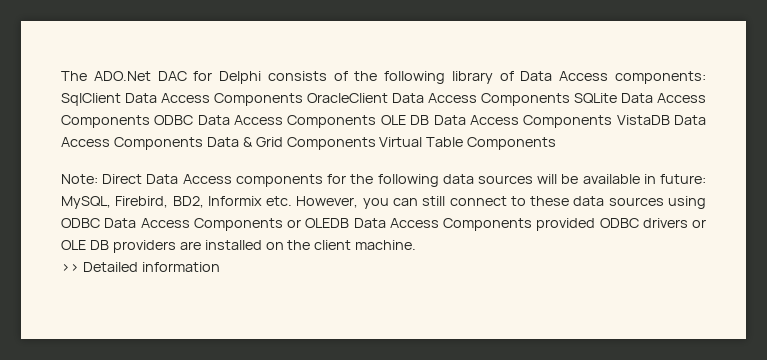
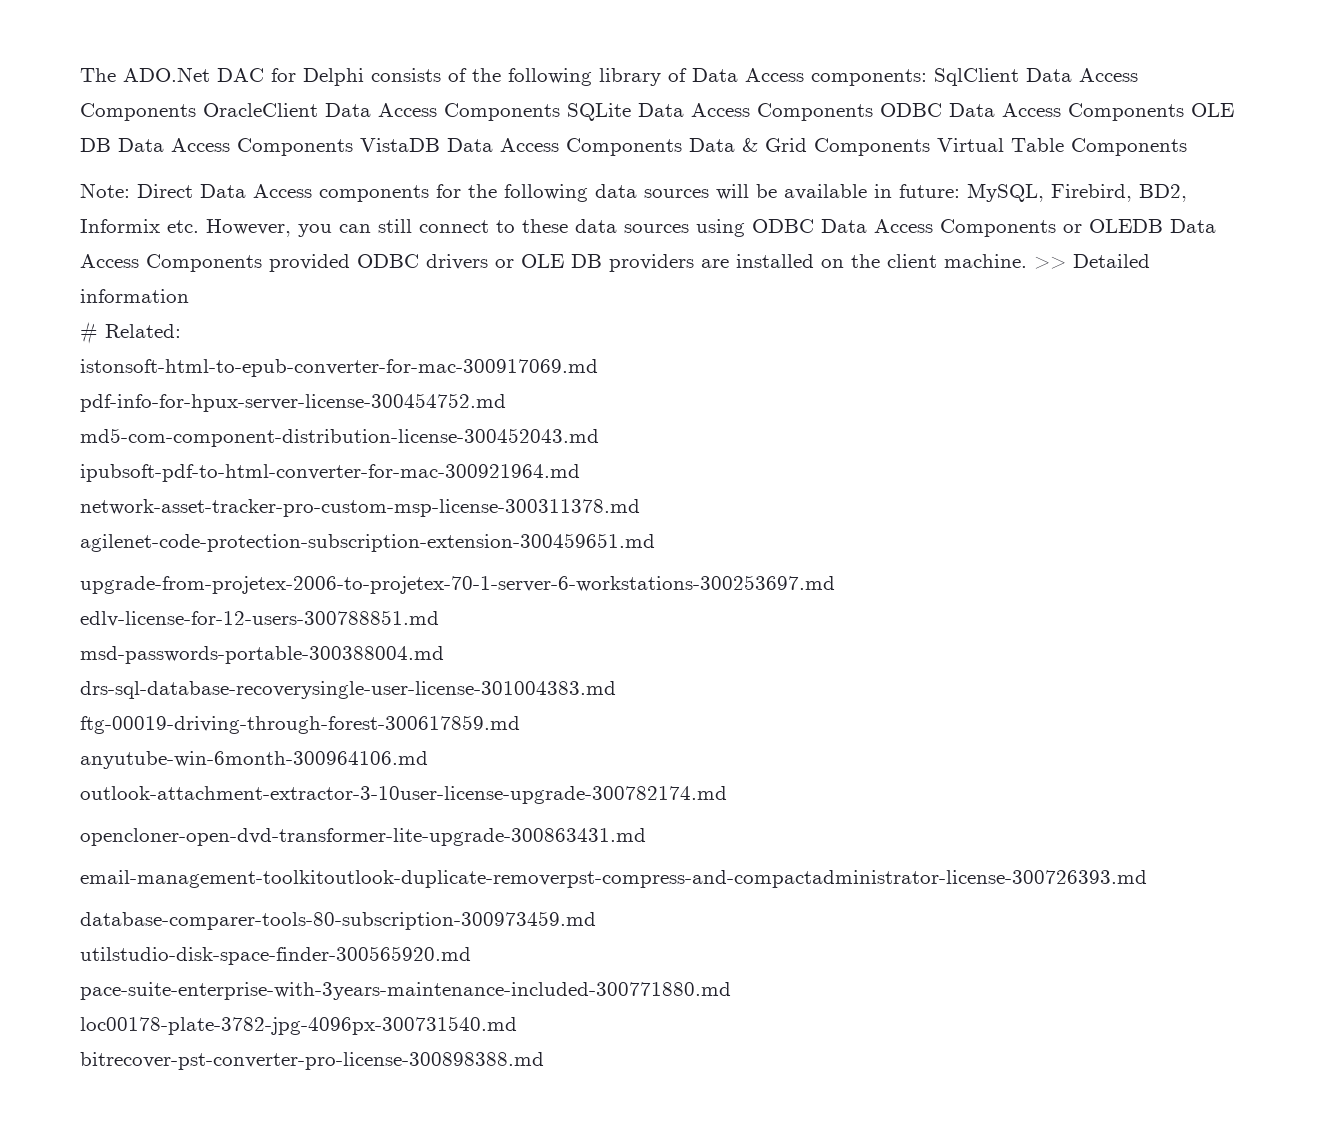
(417, 245) // -> (1027, 261) none
(220, 267) none -> [80,321,181,344] [80,359,598,377] [80,393,506,412] [80,428,599,447] [80,464,580,482] [80,499,640,517] [80,533,655,552] [80,575,835,594] [80,610,439,627] [80,646,444,664] [80,681,616,699] [80,715,520,734] [80,751,428,769] [80,786,727,804] [80,828,646,846] [80,870,1147,888] [80,911,596,930] [80,946,471,965] [80,982,731,1000] [80,1016,517,1035] [80,1052,544,1070] // # Related: // istonsoft-html-to-epub-converter-for-mac-300917069.md // pdf-info-for-hpux-server-license-300454752.md // md5-com-component-distribution-license-300452043.md // ipubsoft-pdf-to-html-converter-for-mac-300921964.md // network-asset-tracker-pro-custom-msp-license-300311378.md // agilenet-code-protection-subscription-extension-300459651.md // upgrade-from-projetex-2006-to-projetex-70-1-server-6-workstations-300253697.md // edlv-license-for-12-users-300788851.md // msd-passwords-portable-300388004.md // drs-sql-database-recoverysingle-user-license-301004383.md // ftg-00019-driving-through-forest-300617859.md // anyutube-win-6month-300964106.md // outlook-attachment-extractor-3-10user-license-upgrade-300782174.md // opencloner-open-dvd-transformer-lite-upgrade-300863431.md // email-management-toolkitoutlook-duplicate-removerpst-compress-and-compactadministrator-license-300726393.md // database-comparer-tools-80-subscription-300973459.md // utilstudio-disk-space-finder-300565920.md // pace-suite-enterprise-with-3years-maintenance-included-300771880.md // loc00178-plate-3782-jpg-4096px-300731540.md // bitrecover-pst-converter-pro-license-300898388.md

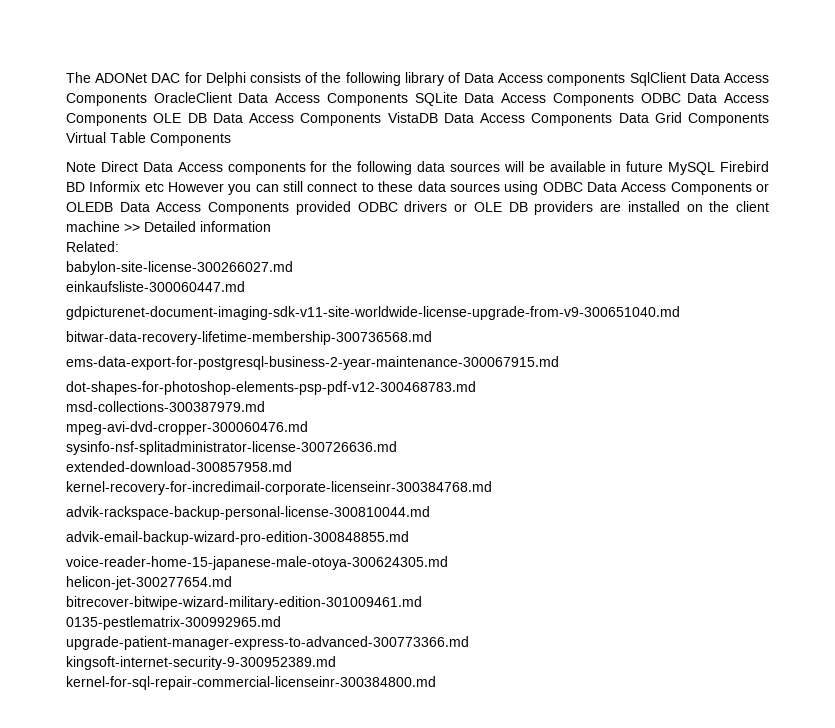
[123,67,210,82] ADO.Net -> [95,73,148,83] ADONet
[811,69,927,86] components: -> [547,73,626,86] components
[742,138,758,152] & -> (649, 118) none
[80,183,130,198] Note: -> [66,162,96,172] Note
[899,183,1187,202] [80,219,291,237] future: MySQL, Firebird, BD2, Informix etc. However, -> [626,161,769,175] [66,181,225,192] future MySQL Firebird BD Informix etc However
[944,254,1027,268] machine. -> [66,221,120,232] machine
[80,321,98,344] # -> (271, 226) none
[80,359,598,377] [80,393,506,412] [80,428,599,447] [80,464,580,482] [80,499,640,517] [80,533,655,552] [80,575,835,594] [80,610,439,627] [80,646,444,664] [80,681,616,699] [80,715,520,734] [80,751,428,769] [80,786,727,804] [80,828,646,846] [80,870,1147,888] [80,911,596,930] [80,946,471,965] [80,982,731,1000] [80,1016,517,1035] [80,1052,544,1070] istonsoft-html-to-epub-converter-for-mac-300917069.md // pdf-info-for-hpux-server-license-300454752.md // md5-com-component-distribution-license-300452043.md // ipubsoft-pdf-to-html-converter-for-mac-300921964.md // network-asset-tracker-pro-custom-msp-license-300311378.md // agilenet-code-protection-subscription-extension-300459651.md // upgrade-from-projetex-2006-to-projetex-70-1-server-6-workstations-300253697.md // edlv-license-for-12-users-300788851.md // msd-passwords-portable-300388004.md // drs-sql-database-recoverysingle-user-license-301004383.md // ftg-00019-driving-through-forest-300617859.md // anyutube-win-6month-300964106.md // outlook-attachment-extractor-3-10user-license-upgrade-300782174.md // opencloner-open-dvd-transformer-lite-upgrade-300863431.md // email-management-toolkitoutlook-duplicate-removerpst-compress-and-compactadministrator-license-300726393.md // database-comparer-tools-80-subscription-300973459.md // utilstudio-disk-space-finder-300565920.md // pace-suite-enterprise-with-3years-maintenance-included-300771880.md // loc00178-plate-3782-jpg-4096px-300731540.md // bitrecover-pst-converter-pro-license-300898388.md -> [66,261,293,275] [66,281,245,292] [66,306,680,320] [66,331,432,345] [66,356,559,370] [66,381,476,395] [66,401,265,412] [66,421,308,435] [66,441,397,455] [66,461,292,472] [66,481,492,495] [66,506,430,520] [66,531,409,545] [66,556,448,570] [66,576,232,590] [66,596,422,610] [66,616,281,630] [66,636,469,650] [66,656,336,670] [66,676,436,690] babylon-site-license-300266027.md // einkaufsliste-300060447.md // gdpicturenet-document-imaging-sdk-v11-site-worldwide-license-upgrade-from-v9-300651040.md // bitwar-data-recovery-lifetime-membership-300736568.md // ems-data-export-for-postgresql-business-2-year-maintenance-300067915.md // dot-shapes-for-photoshop-elements-psp-pdf-v12-300468783.md // msd-collections-300387979.md // mpeg-avi-dvd-cropper-300060476.md // sysinfo-nsf-splitadministrator-license-300726636.md // extended-download-300857958.md // kernel-recovery-for-incredimail-corporate-licenseinr-300384768.md // advik-rackspace-backup-personal-license-300810044.md // advik-email-backup-wizard-pro-edition-300848855.md // voice-reader-home-15-japanese-male-otoya-300624305.md // helicon-jet-300277654.md // bitrecover-bitwipe-wizard-military-edition-301009461.md // 0135-pestlematrix-300992965.md // upgrade-patient-manager-express-to-advanced-300773366.md // kingsoft-internet-security-9-300952389.md // kernel-for-sql-repair-commercial-licenseinr-300384800.md

